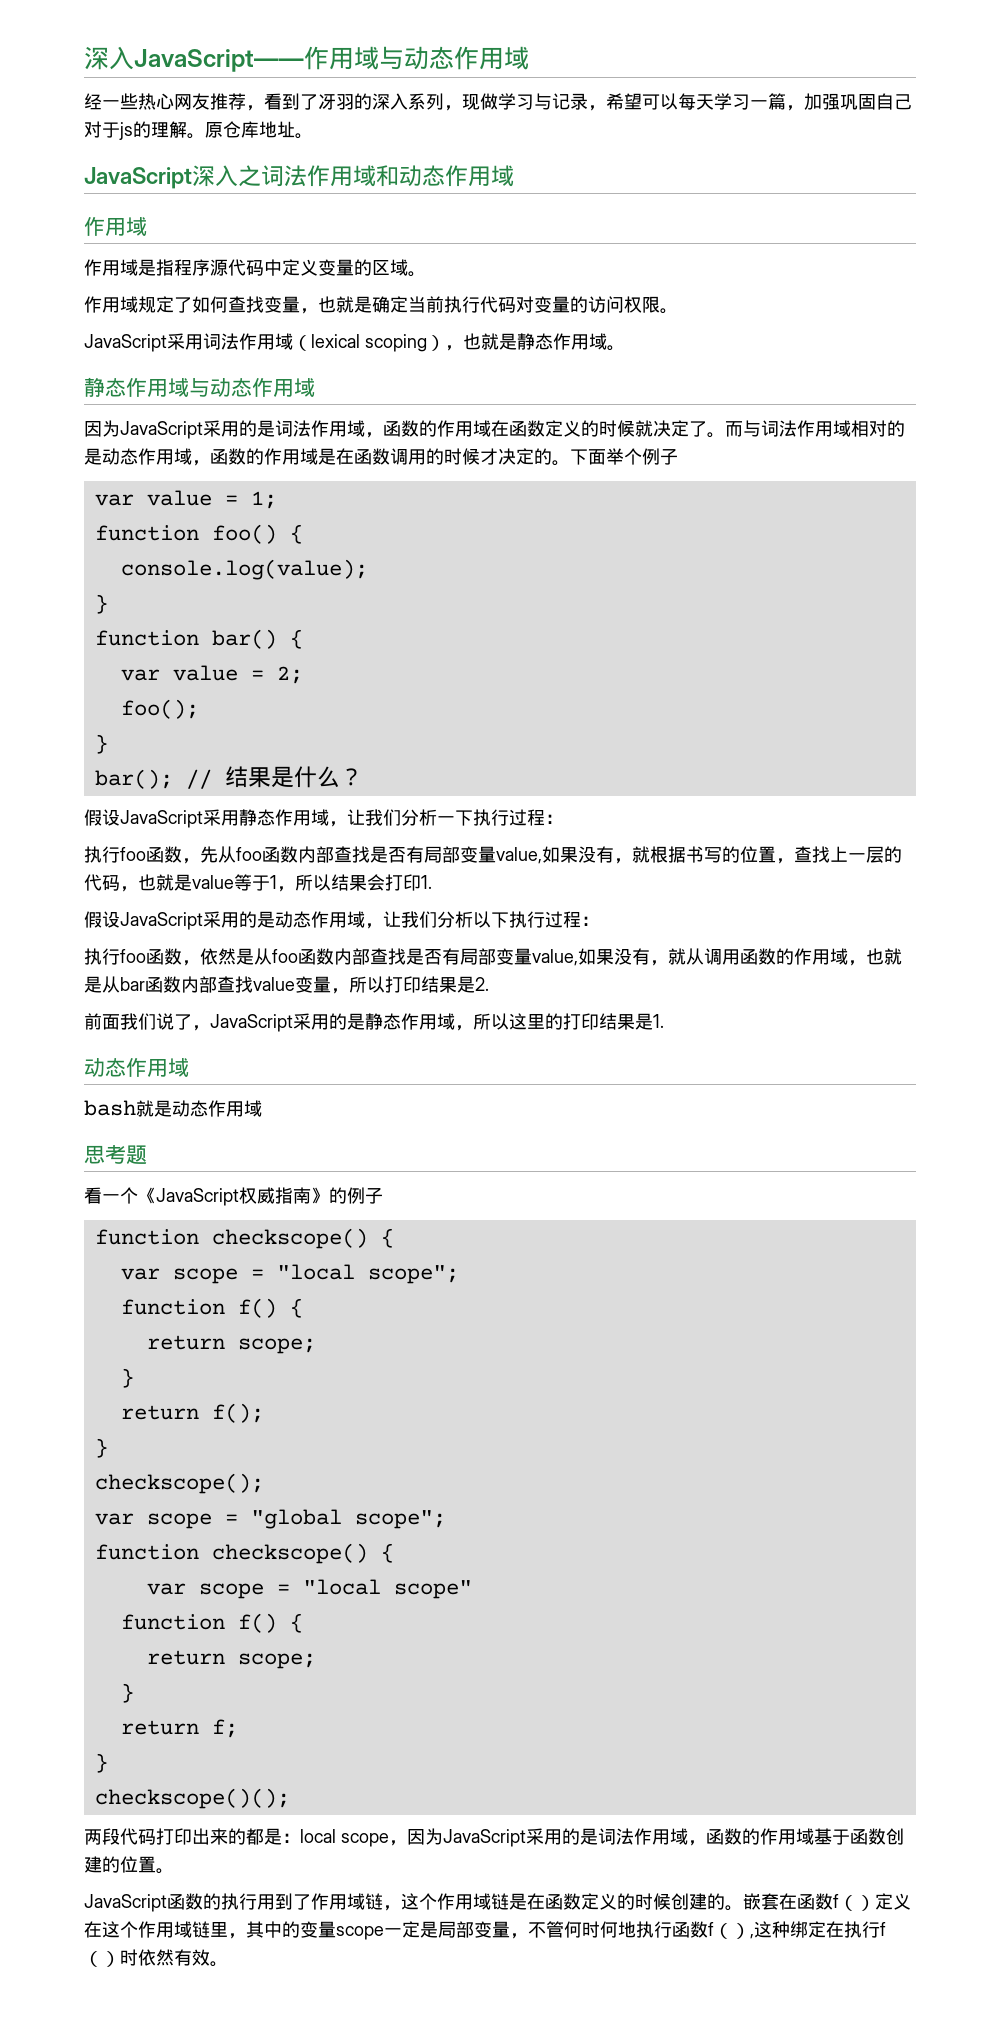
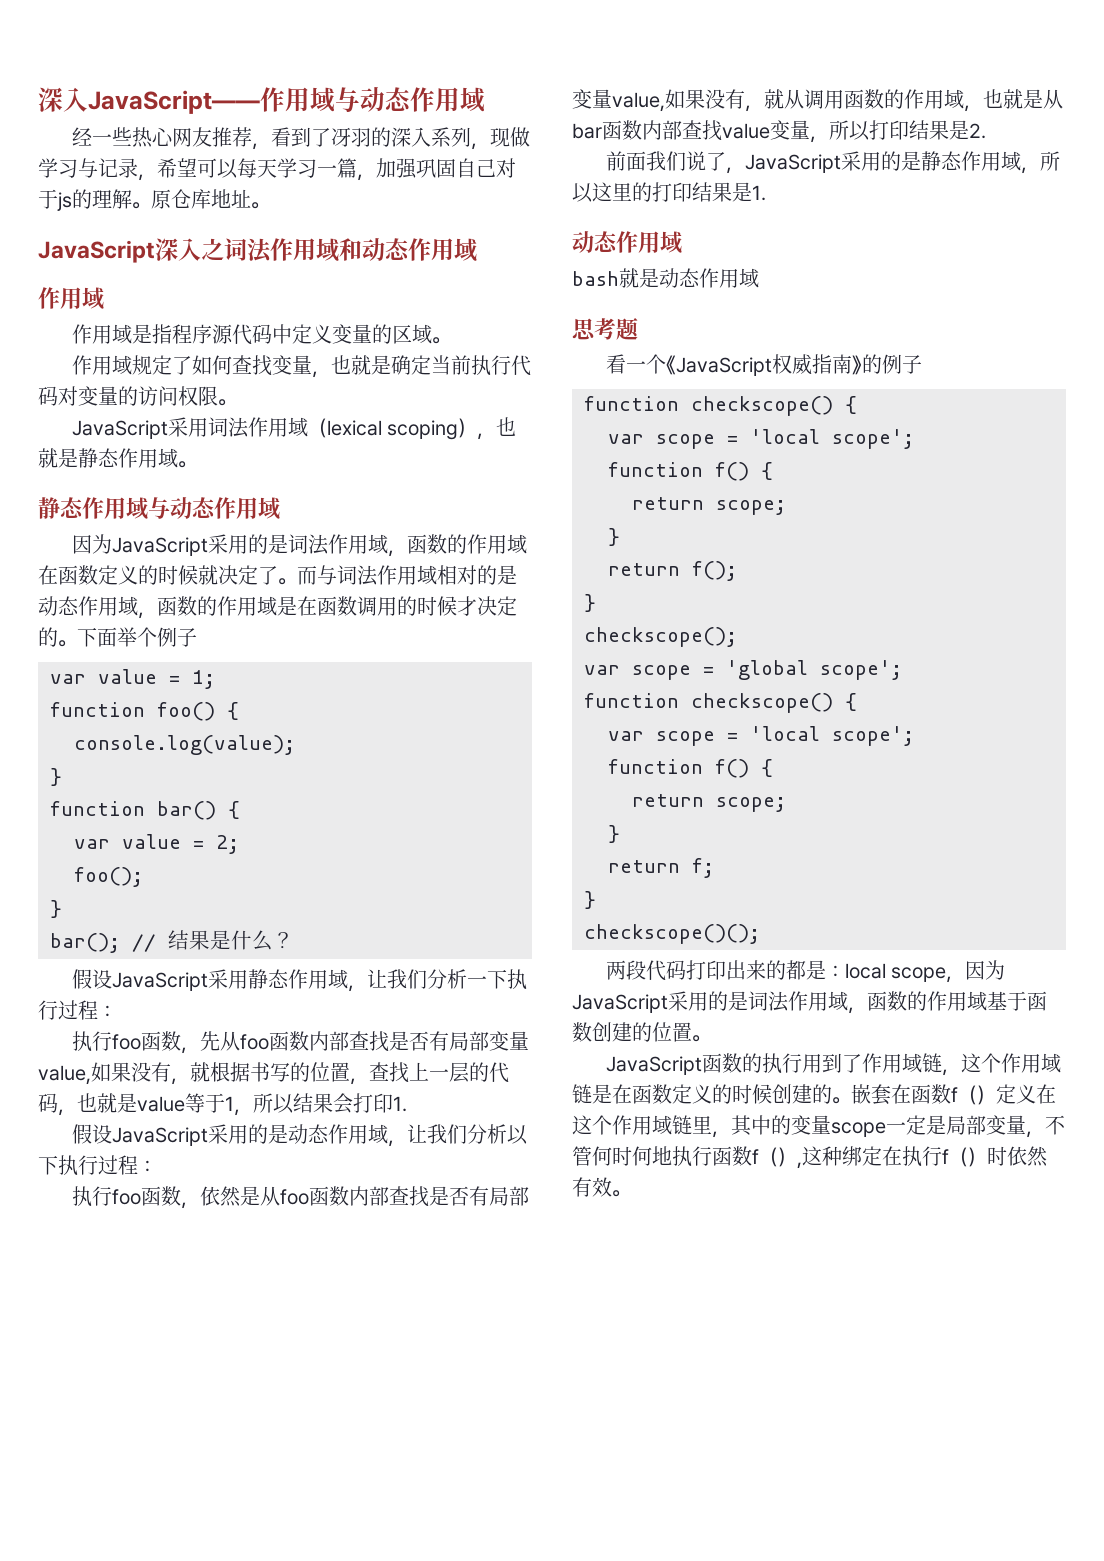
[276,1264,459,1284] "local scope"; -> [750,429,914,449] 'local scope';
[250,1509,446,1529] [94,1543,394,1564] [146,1579,472,1599] "global scope"; // function checkscope() { // var scope = "local scope" -> [726,660,902,680] [584,693,857,713] [608,726,914,746] 'global scope'; // function checkscope() { // var scope = 'local scope';

